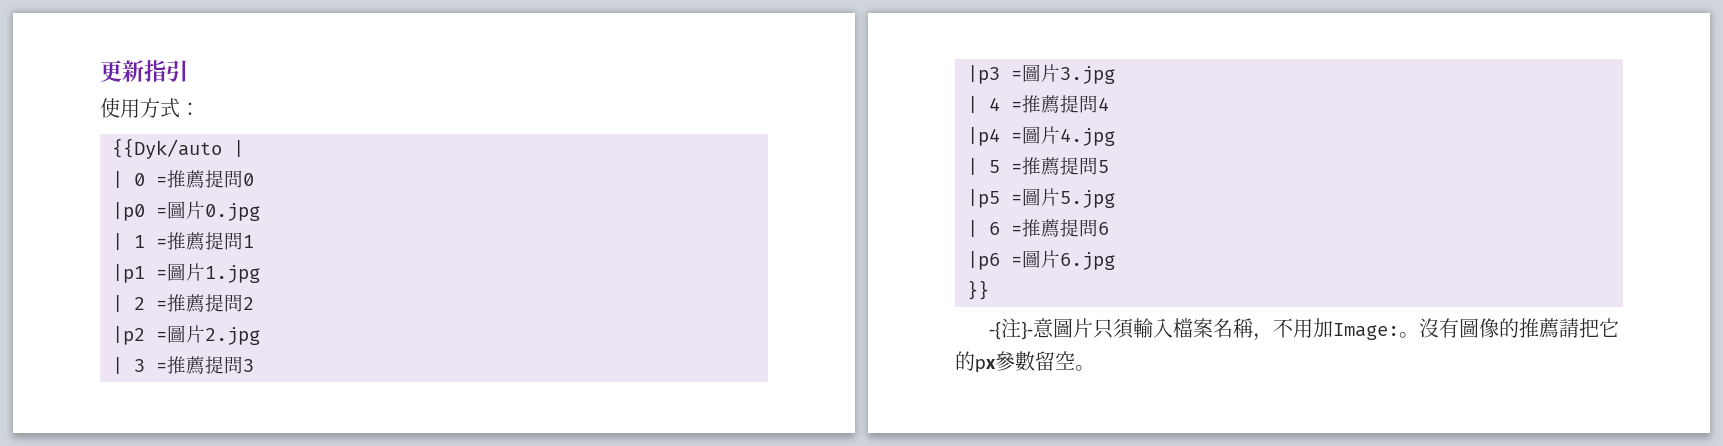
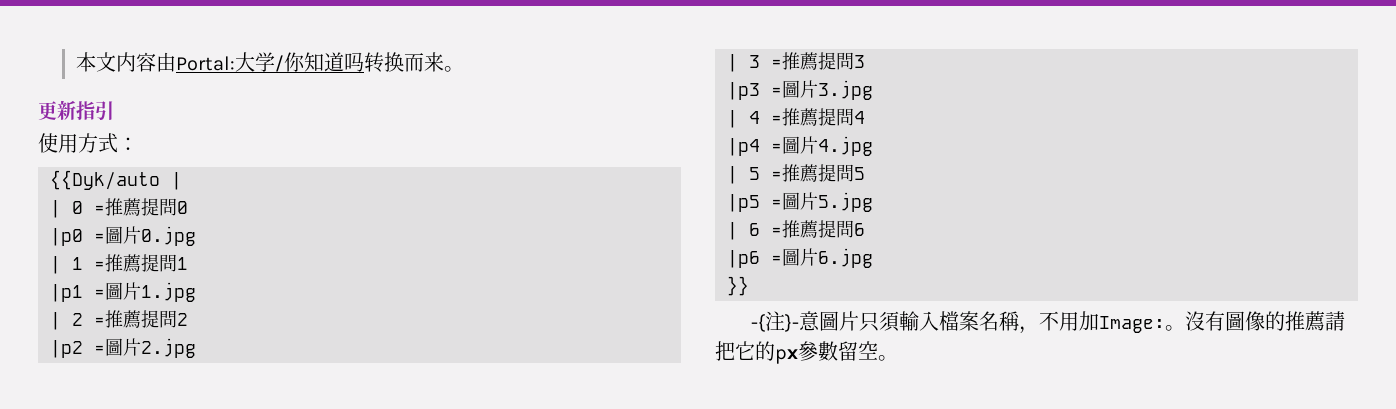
(100, 71) none -> [75,52,464,73] 本文内容由Portal:大学/你知道吗转换而来。 //

